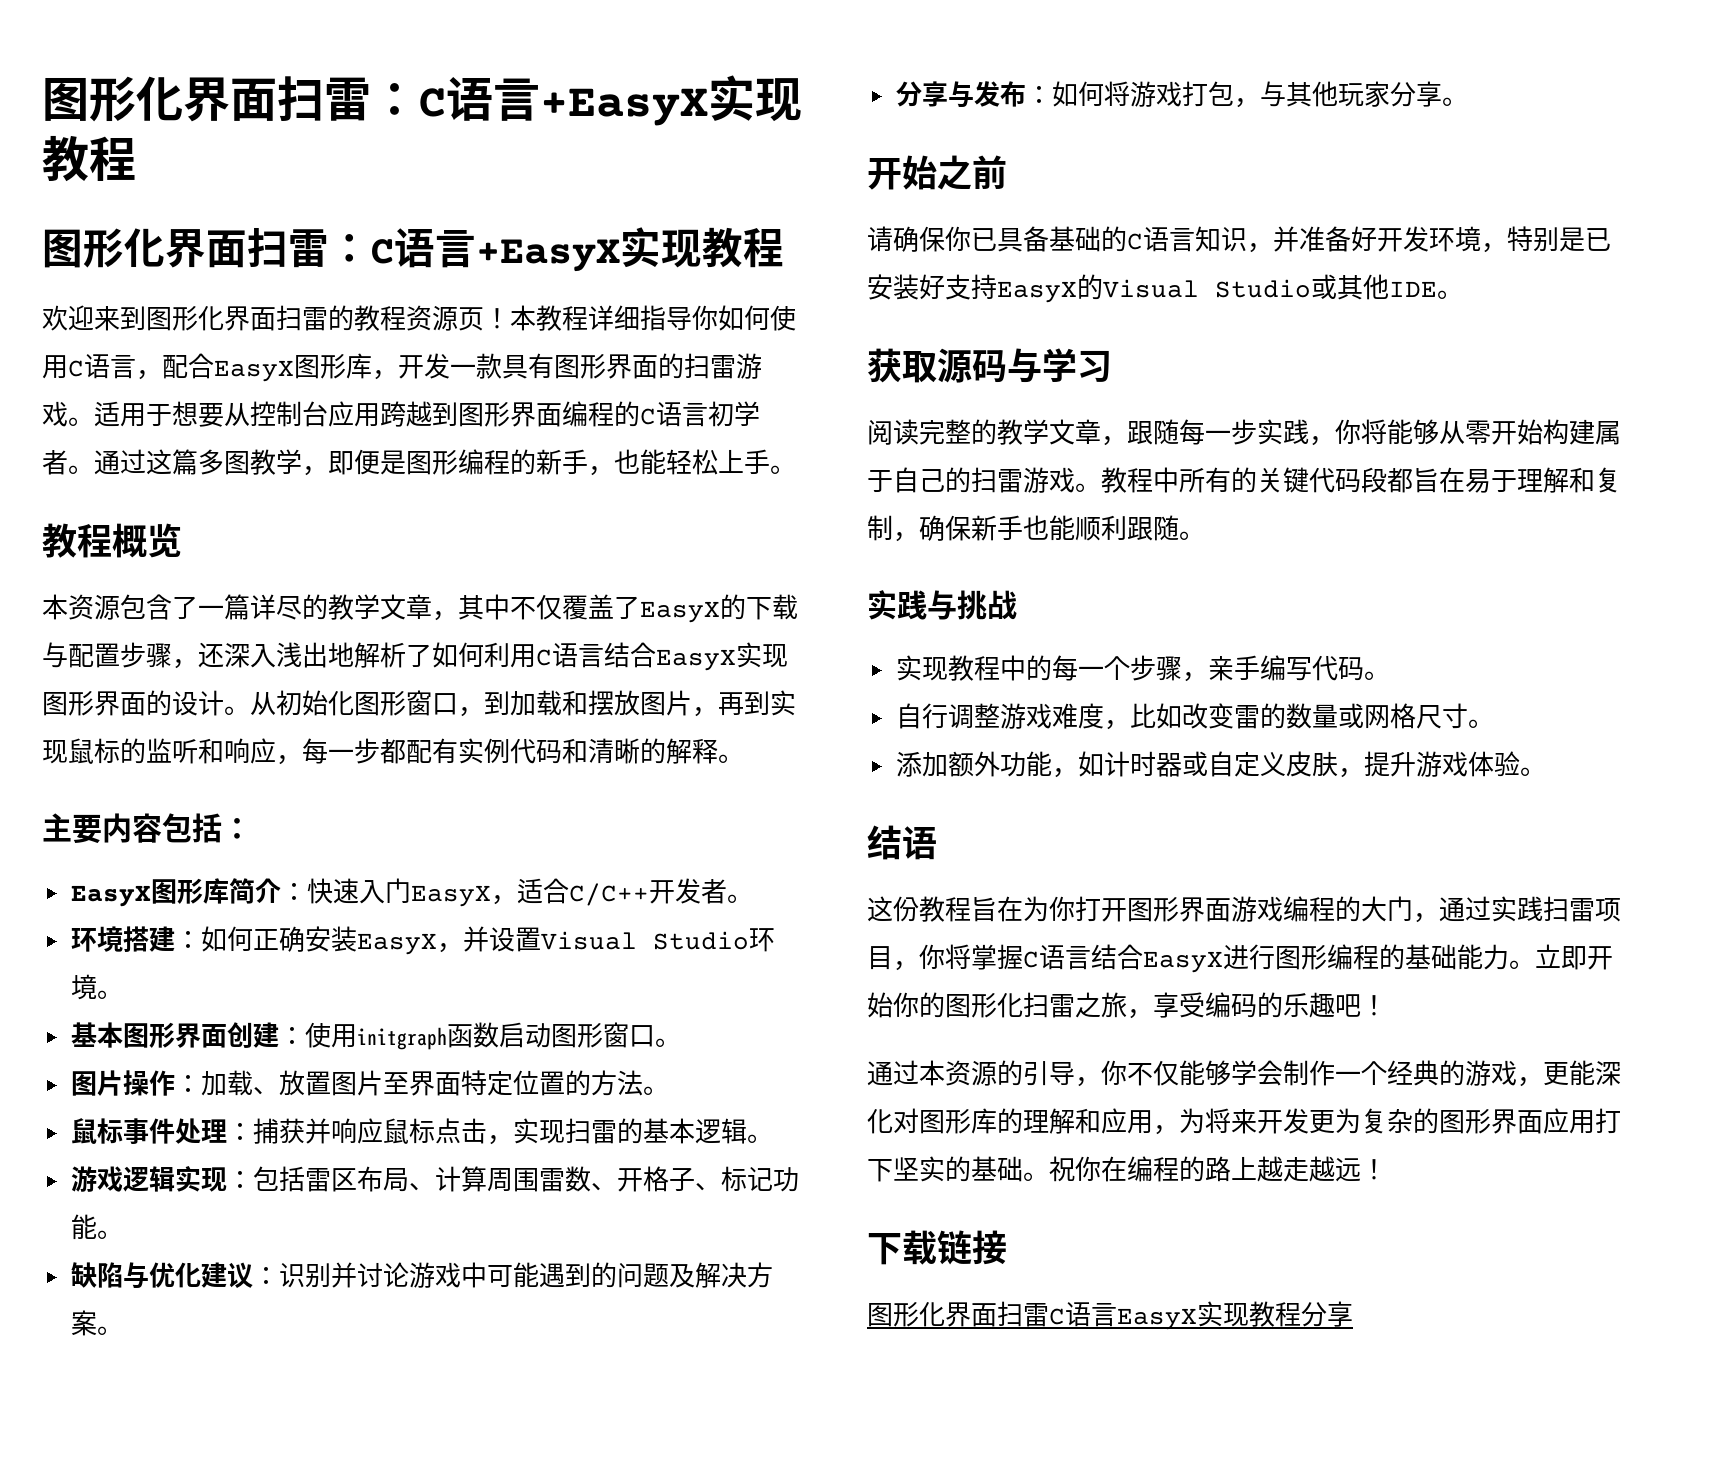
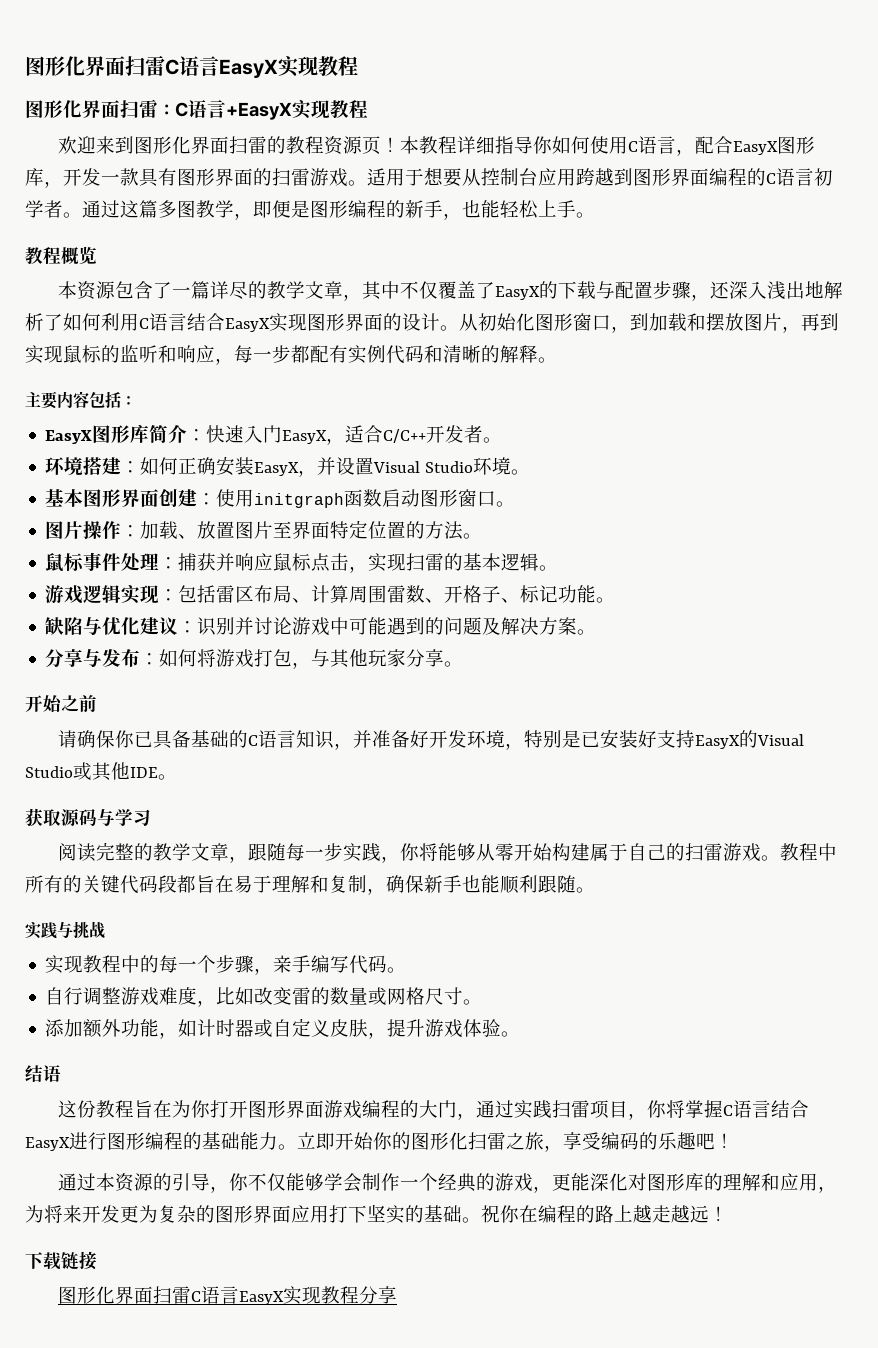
[42,76,708,126] 图形化界面扫雷：C语言+EasyX -> [25,55,278,78] 图形化界面扫雷C语言EasyX

